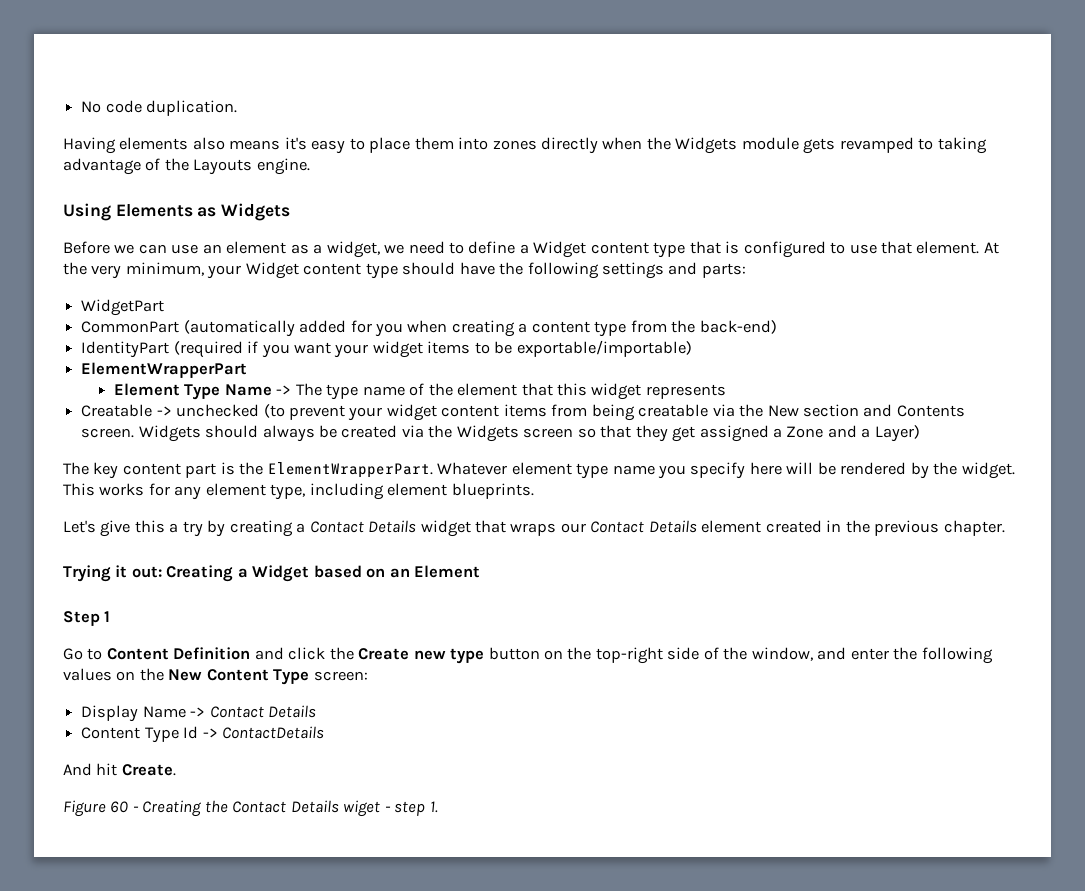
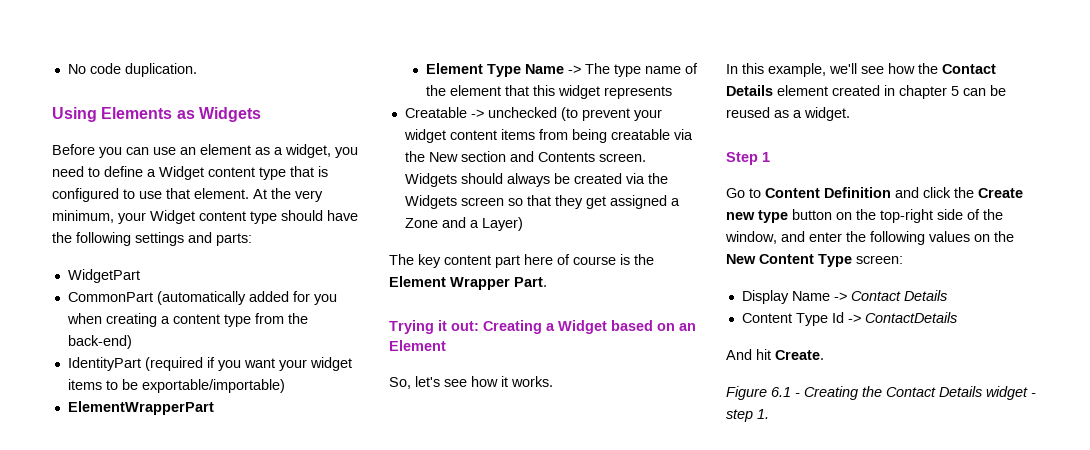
[63,137,987,154] [63,158,310,175] // Having elements also means it's easy to place them into zones directly when the Widgets module gets revamped to taking advantage of the Layouts engine. -> (197, 70) none
[114,244,135,254] we -> [99,147,122,158] you
[384,244,405,254] we -> [335,147,358,158] you
[220,462,1015,479] [63,483,534,500] [63,520,1005,537] is the ElementWrapperPart. Whatever element type name you specify here will be rendered by the widget. This works for any element type, including element blueprints. // Let's give this a try by creating a Contact Details widget that wraps our Contact Details element created in the previous chapter. -> [524,254,654,265] [389,276,547,290] here of course is the Element Wrapper Part.
(481, 571) none -> [389,376,553,389] [726,63,996,77] [726,85,1006,99] [726,107,850,121] // So, let's see how it works. // In this example, we'll see how the Contact Details element created in chapter 5 can be reused as a widget.
[110,801,129,813] 60 -> [771,387,791,397] 6.1
[343,800,381,817] wiget -> [986,386,1028,400] widget

